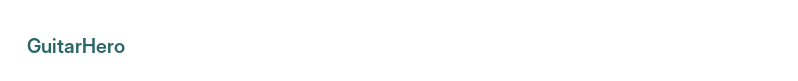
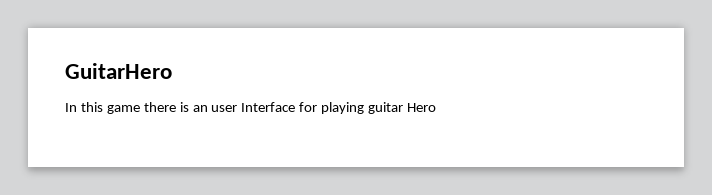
(125, 45) none -> [65,102,437,114] // In this game there is an user Interface for playing guitar Hero

